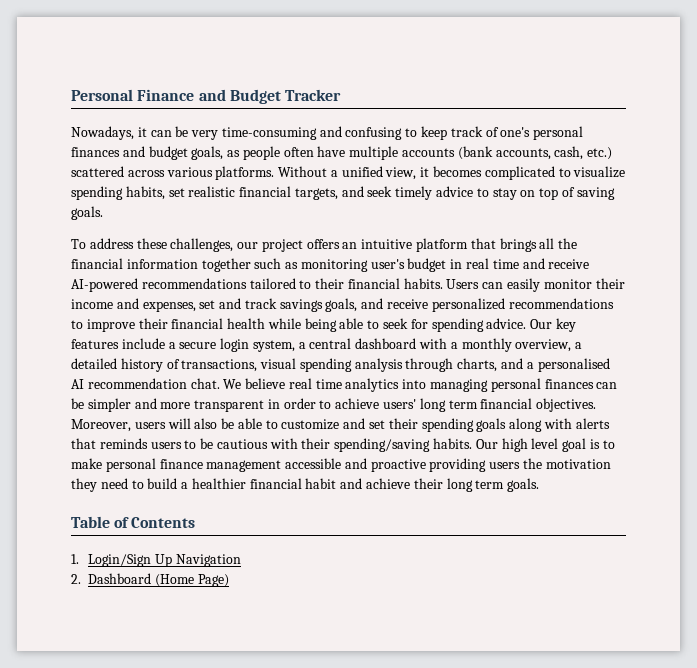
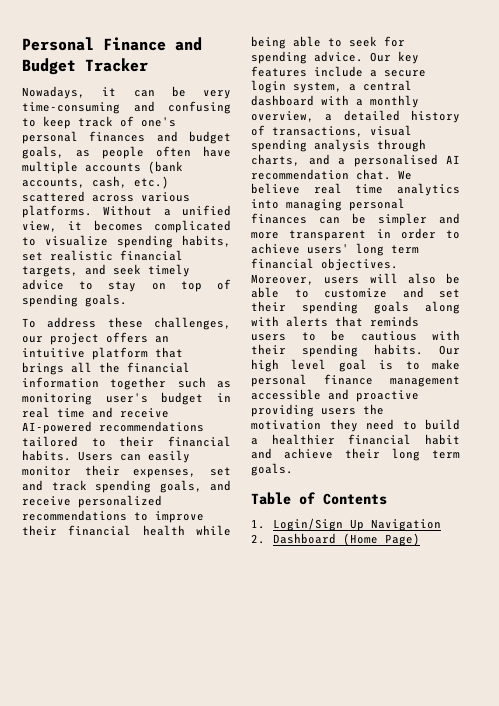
[576,187,615,200] saving -> [22,294,78,307] spending
[71,298,139,309] income and -> (120, 470) none
[279,299,323,312] savings -> [95,480,151,493] spending
[334,438,431,452] spending/saving -> [302,344,358,357] spending

